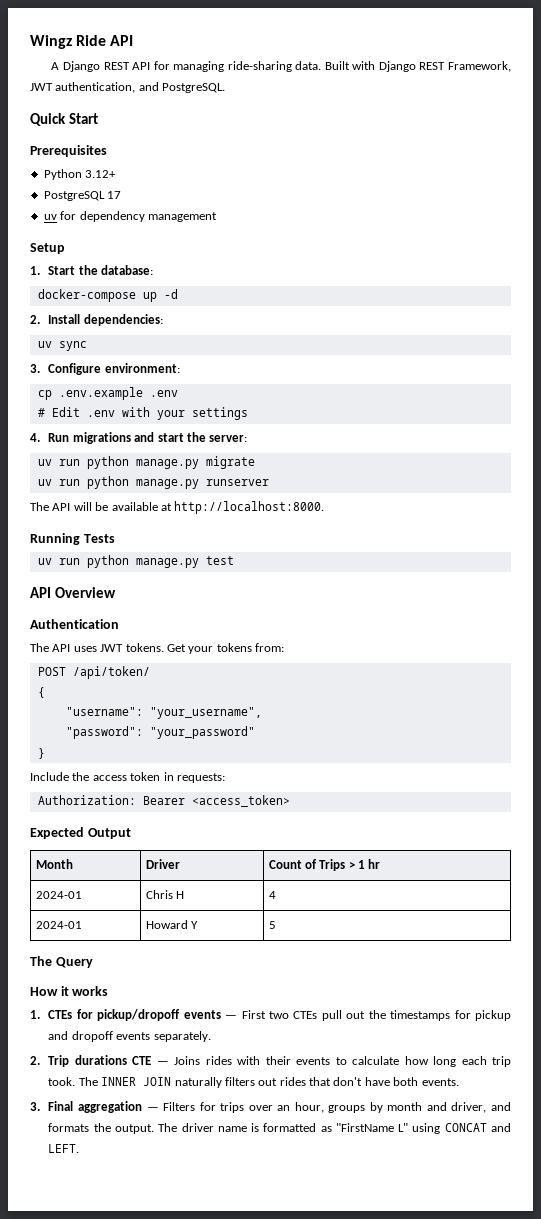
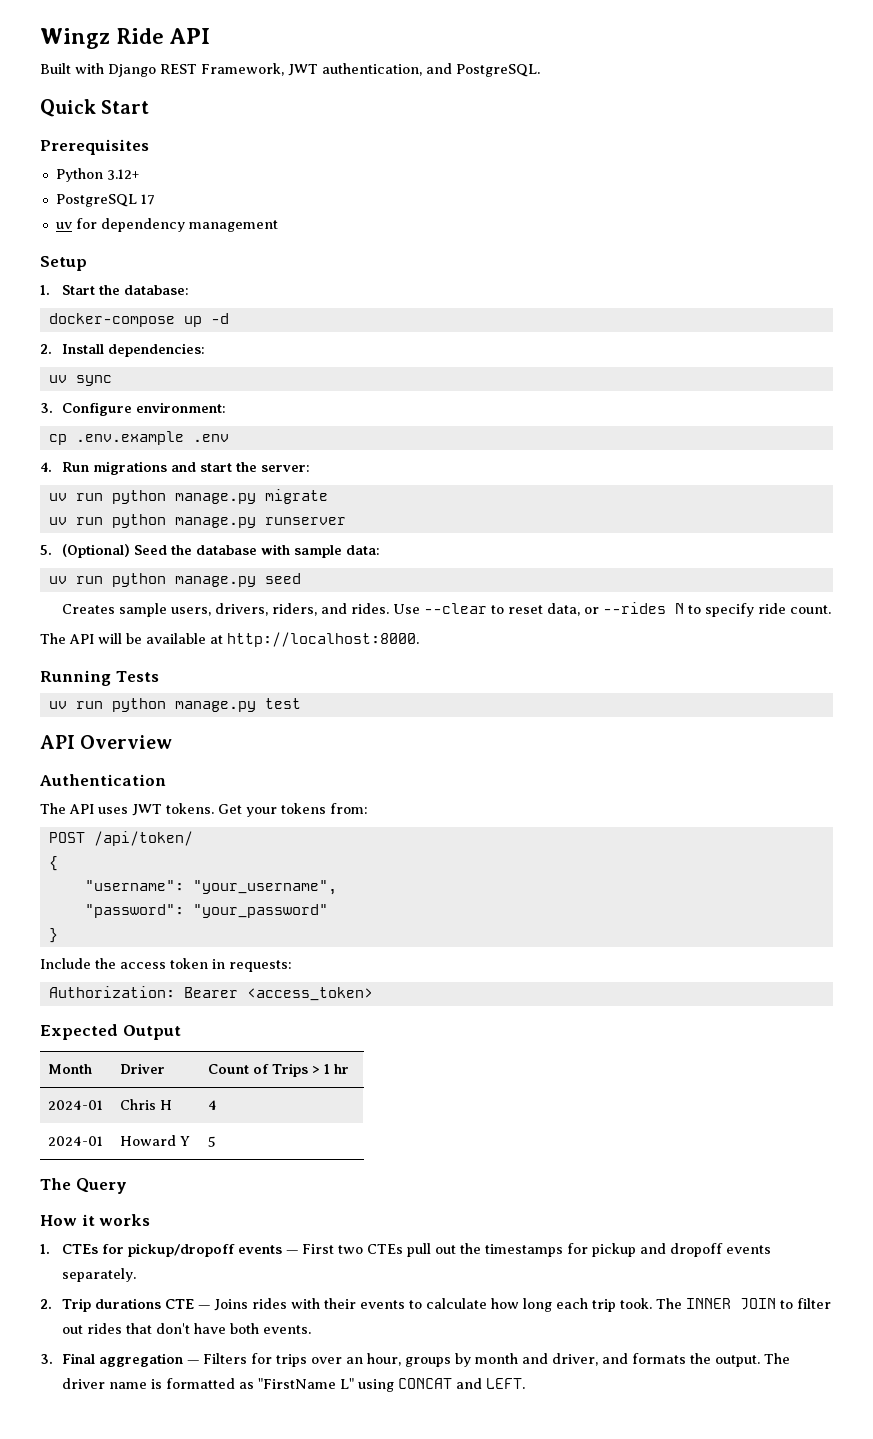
[51,61,322,72] A Django REST API for managing ride-sharing data. -> (211, 36) none
[37,407,248,420] // # Edit .env with your settings -> (229, 438) none
(269, 482) none -> [40,544,380,558] [48,573,301,587] [61,602,831,617] // 5. (Optional) Seed the database with sample data: // uv run python manage.py seed // Creates sample users, drivers, riders, and rides. Use --clear to reset data, or --rides N to specify ride count.
[174,1077,255,1088] naturally filters -> [779,1298,831,1309] to filter

